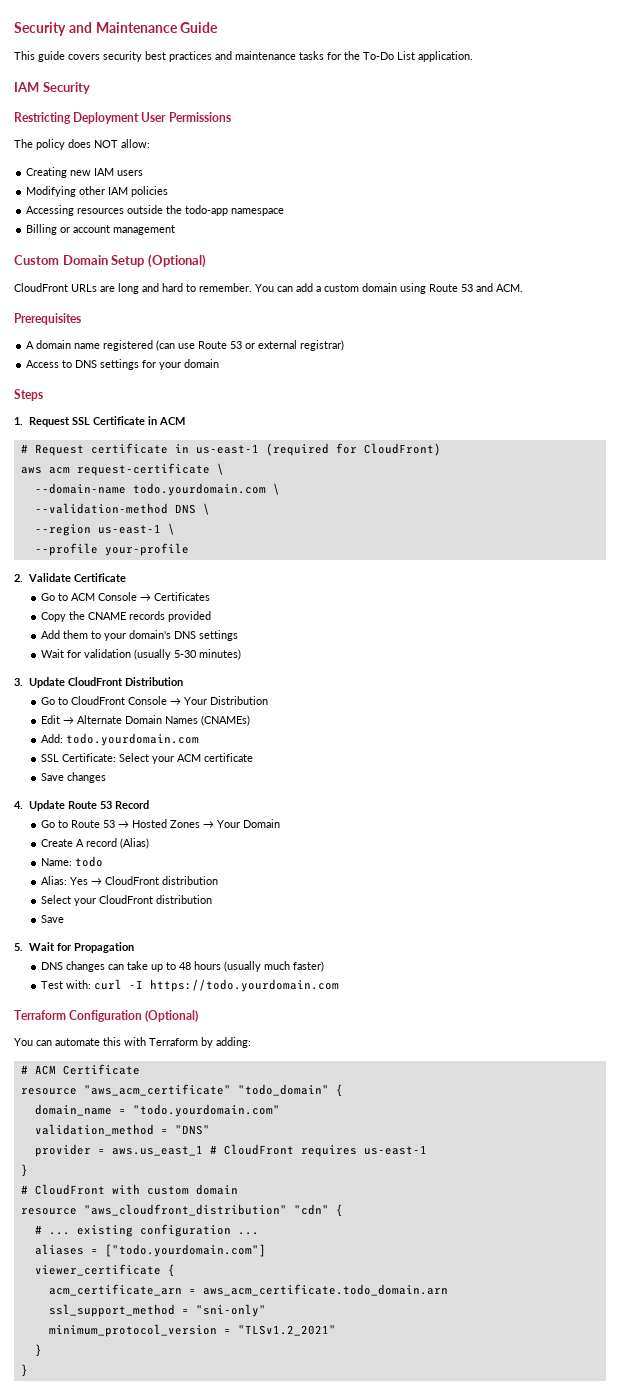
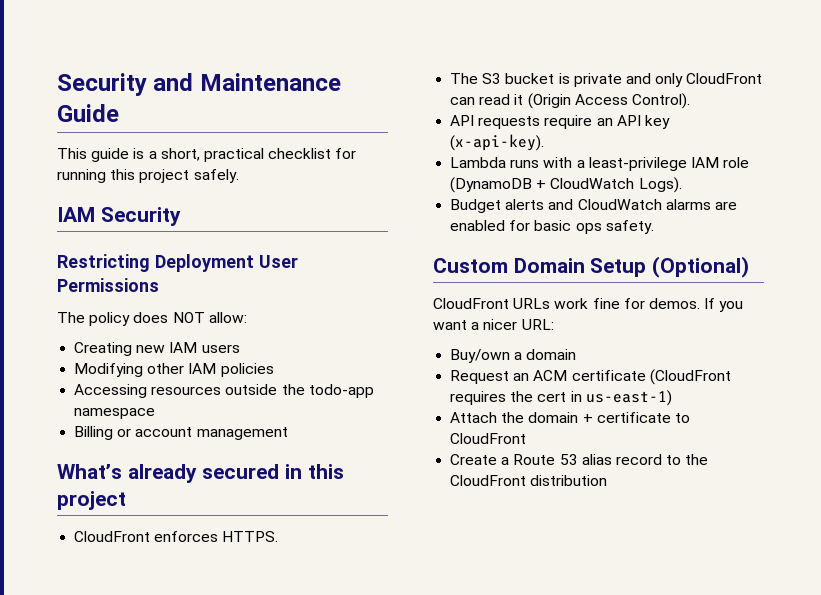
[68,51,473,62] covers security best practices and maintenance tasks for the To-Do List application. -> [133,148,357,162] [57,169,239,183] is a short, practical checklist for running this project safely.
(176, 230) none -> [57,464,344,483] [57,491,126,510] [74,531,279,542] [450,73,763,87] [450,93,690,109] [450,115,670,129] [450,134,545,151] [450,157,750,171] [450,177,682,193] [450,199,737,213] [450,220,654,234] // What’s already secured in this project // CloudFront enforces HTTPS. // The S3 bucket is private and only CloudFront can read it (Origin Access Control). // API requests require an API key (x-api-key). // Lambda runs with a least-privilege IAM role (DynamoDB + CloudWatch Logs). // Budget alerts and CloudWatch alarms are enabled for basic ops safety.
[100,283,523,294] [14,313,81,325] [26,340,345,351] [26,359,220,370] [14,389,43,401] [14,416,185,427] [20,443,441,456] [20,463,224,476] [34,483,280,496] [34,503,210,515] [34,523,175,536] [34,543,189,556] [14,573,126,582] [40,592,210,601] [40,611,211,622] [40,630,238,641] [40,649,241,660] [14,677,183,688] [40,696,268,705] [40,715,250,726] [40,733,199,746] [40,753,253,764] [40,772,106,783] [14,800,149,811] [40,819,280,828] [40,838,149,849] [40,856,103,867] [40,876,218,885] [40,895,212,906] [40,915,64,923] [14,942,134,953] [40,961,324,972] [40,979,339,992] [14,1010,199,1022] [14,1037,251,1048] [20,1064,140,1075] [20,1084,343,1097] [34,1104,280,1117] [34,1124,210,1136] [34,1144,427,1157] [20,1164,28,1177] [20,1184,238,1195] [20,1204,343,1217] [34,1224,259,1237] [34,1244,266,1257] [34,1264,175,1277] [48,1284,448,1296] [48,1304,266,1317] [48,1324,336,1337] [34,1344,42,1357] [20,1364,28,1377] are long and hard to remember. You can add a custom domain using Route 53 and ACM. // Prerequisites // A domain name registered (can use Route 53 or external registrar) // Access to DNS settings for your domain // Steps // 1. Request SSL Certificate in ACM // # Request certificate in us-east-1 (required for CloudFront) // aws acm request-certificate \ // --domain-name todo.yourdomain.com \ // --validation-method DNS \ // --region us-east-1 \ // --profile your-profile // 2. Validate Certificate // Go to ACM Console → Certificates // Copy the CNAME records provided // Add them to your domain's DNS settings // Wait for validation (usually 5-30 minutes) // 3. Update CloudFront Distribution // Go to CloudFront Console → Your Distribution // Edit → Alternate Domain Names (CNAMEs) // Add: todo.yourdomain.com // SSL Certificate: Select your ACM certificate // Save changes // 4. Update Route 53 Record // Go to Route 53 → Hosted Zones → Your Domain // Create A record (Alias) // Name: todo // Alias: Yes → CloudFront distribution // Select your CloudFront distribution // Save // 5. Wait for Propagation // DNS changes can take up to 48 hours (usually much faster) // Test with: curl -I https://todo.yourdomain.com // Terraform Configuration (Optional) // You can automate this with Terraform by adding: // # ACM Certificate // resource "aws_acm_certificate" "todo_domain" { // domain_name = "todo.yourdomain.com" // validation_method = "DNS" // provider = aws.us_east_1 # CloudFront requires us-east-1 // } // # CloudFront with custom domain // resource "aws_cloudfront_distribution" "cdn" { // # ... existing configuration ... // aliases = ["todo.yourdomain.com"] // viewer_certificate { // acm_certificate_arn = aws_acm_certificate.todo_domain.arn // ssl_support_method = "sni-only" // minimum_protocol_version = "TLSv1.2_2021" // } // } -> [554,298,744,312] [433,319,554,330] [450,349,577,363] [450,369,731,385] [450,390,672,406] [450,412,690,423] [450,433,527,444] [450,454,709,465] [450,475,608,486] work fine for demos. If you want a nicer URL: // Buy/own a domain // Request an ACM certificate (CloudFront requires the cert in us-east-1) // Attach the domain + certificate to CloudFront // Create a Route 53 alias record to the CloudFront distribution

